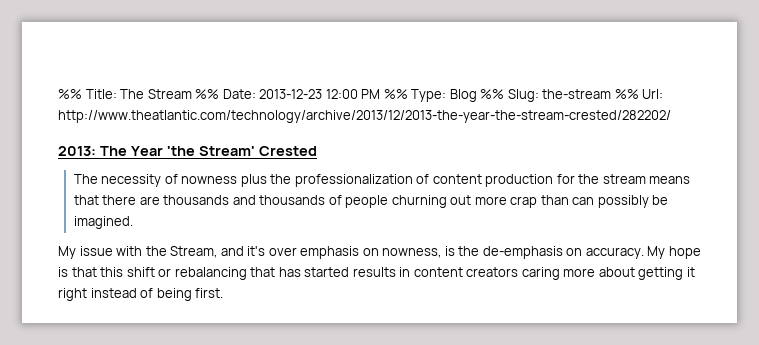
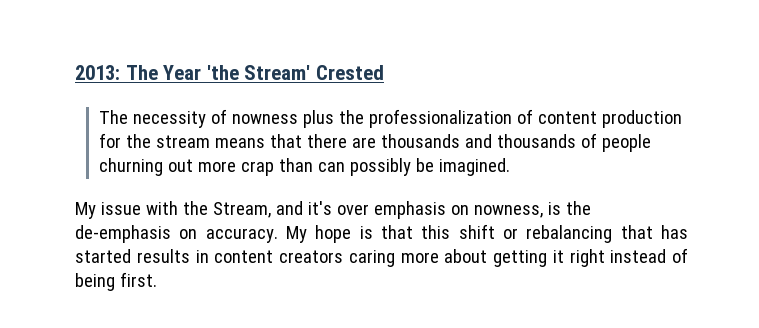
[58,89,664,102] [58,110,671,123] %% Title: The Stream %% Date: 2013-12-23 12:00 PM %% Type: Blog %% Slug: the-stream %% Url: http://www.theatlantic.com/technology/archive/2013/12/2013-the-year-the-stream-crested/282202/ // -> (75, 72) none

